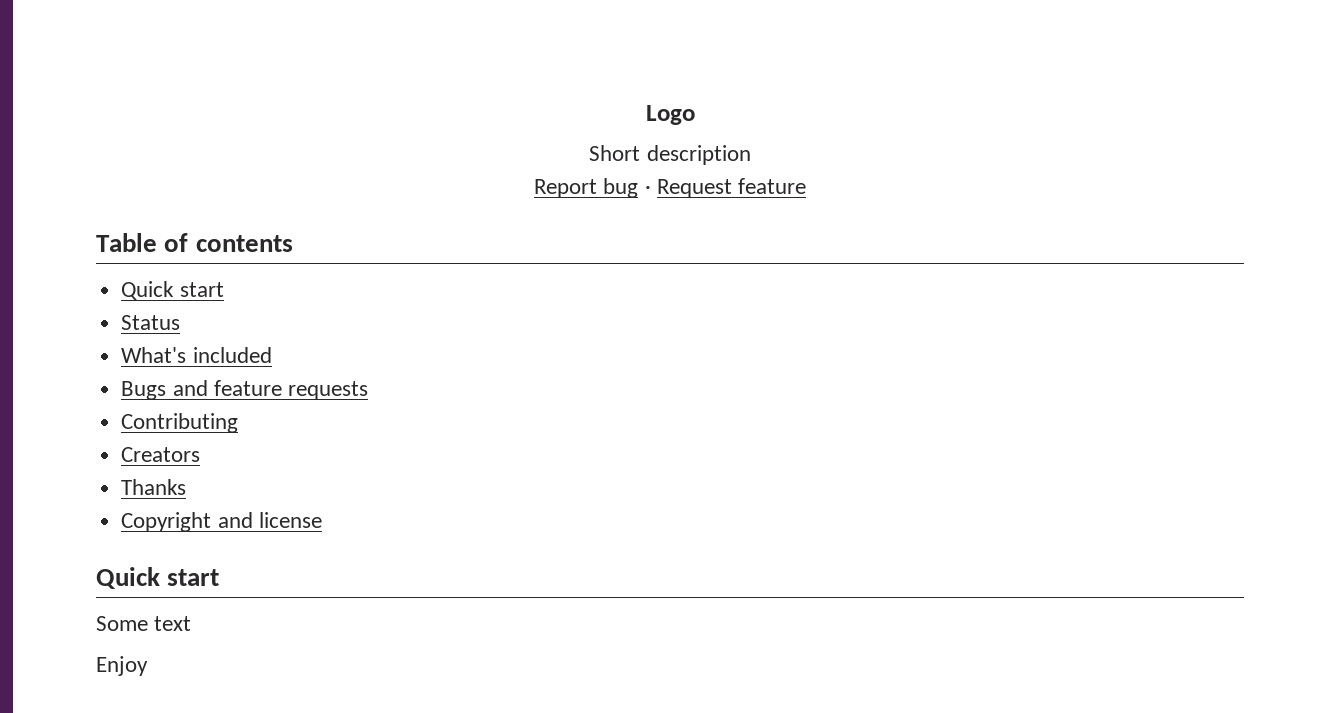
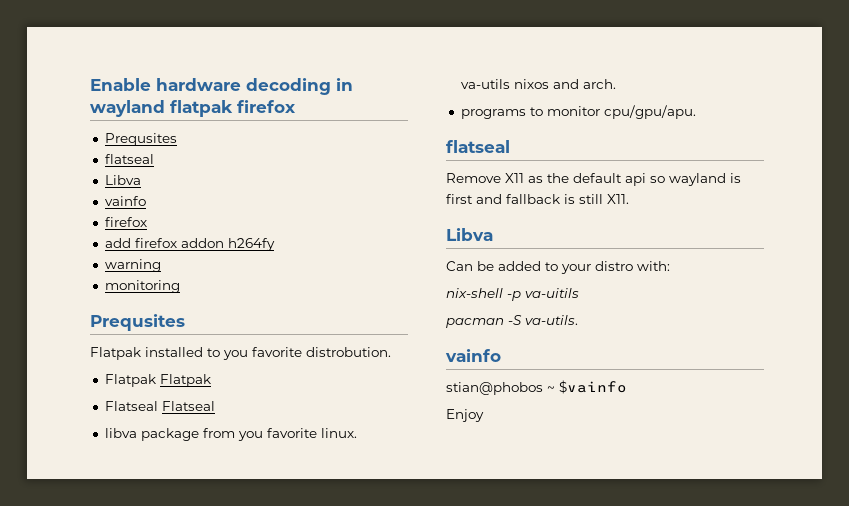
[645,105,695,125] [589,145,751,165] [534,178,806,198] [96,233,293,252] [121,281,224,300] [121,315,181,330] [121,347,272,363] [121,380,368,400] [121,413,239,433] [121,447,201,462] [121,479,187,495] [121,512,322,532] [96,567,220,589] [96,616,192,631] Logo // Short description // Report bug · Request feature // Table of contents // Quick start // Status // What's included // Bugs and feature requests // Contributing // Creators // Thanks // Copyright and license // Quick start // Some text -> [90,78,353,95] [90,100,296,117] [104,133,177,146] [104,154,154,164] [104,175,141,185] [104,196,146,206] [104,217,147,227] [104,238,275,251] [104,259,161,272] [104,280,180,293] [90,314,185,331] [90,347,391,360] [104,374,211,387] [104,401,215,411] [104,428,357,441] [460,79,616,89] [460,105,696,119] [446,140,510,153] [446,173,741,186] [446,194,629,204] [446,228,493,241] [446,261,670,274] [446,288,579,301] [446,315,578,328] [445,349,501,362] [446,380,627,395] Enable hardware decoding in wayland flatpak firefox // Prequsites // flatseal // Libva // vainfo // firefox // add firefox addon h264fy // warning // monitoring // Prequsites // Flatpak installed to you favorite distrobution. // Flatpak Flatpak // Flatseal Flatseal // libva package from you favorite linux. va-utils nixos and arch. // programs to monitor cpu/gpu/apu. // flatseal // Remove X11 as the default api so wayland is first and fallback is still X11. // Libva // Can be added to your distro with: // nix-shell -p va-uitils // pacman -S va-utils. // vainfo // stian@phobos ~ $vainfo

